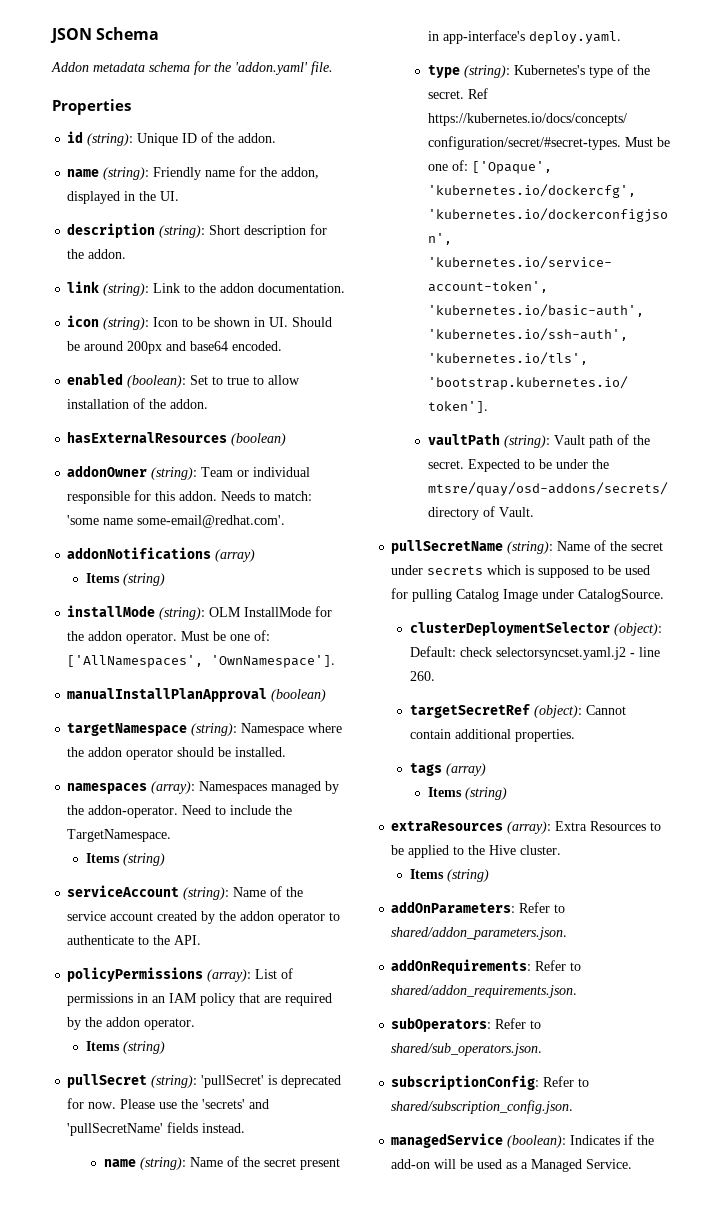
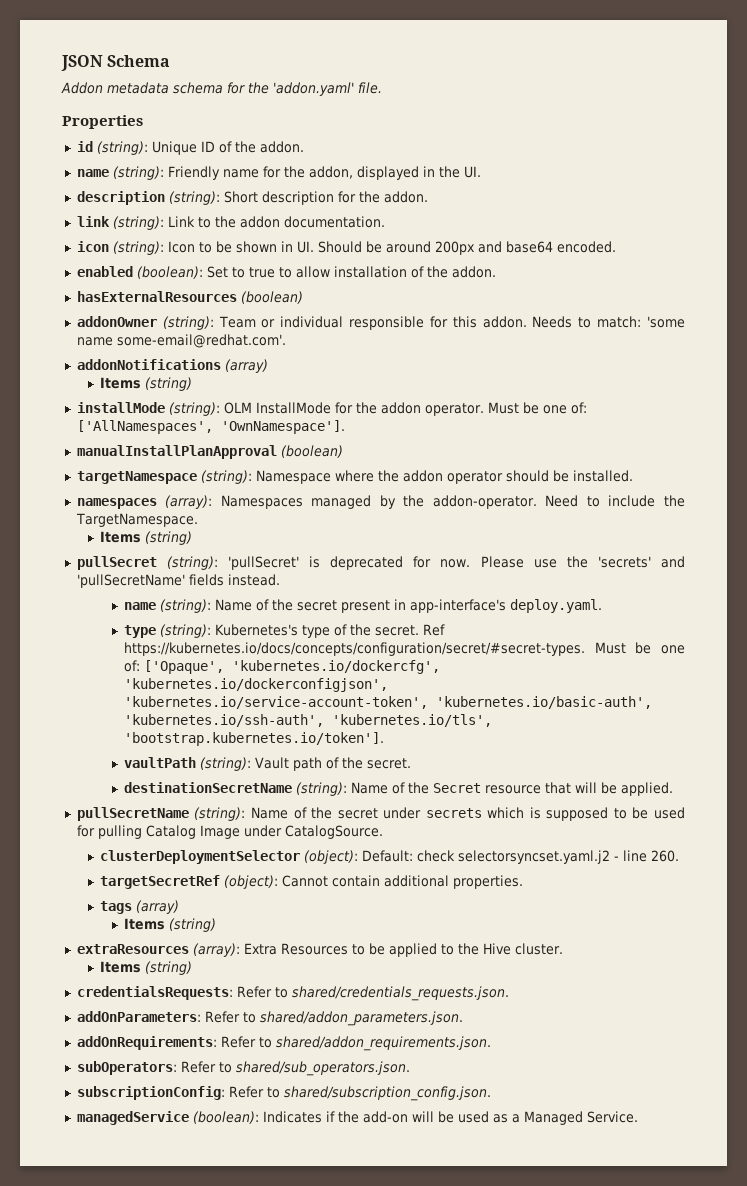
[67,885,304,900] [67,911,341,924] [67,935,202,945] [67,967,294,982] [67,993,333,1006] [67,1017,196,1030] [85,1041,165,1054] // serviceAccount (string): Name of the service account created by the addon operator to authenticate to the API. // policyPermissions (array): List of permissions in an IAM policy that are required by the addon operator. // Items (string) -> (193, 538) none
[467,459,609,472] [427,482,668,496] [427,506,534,520] Expected to be under the mtsre/quay/osd-addons/secrets/ directory of Vault. -> [123,782,673,796] // destinationSecretName (string): Name of the Secret resource that will be applied.
(489, 875) none -> [76,986,509,1001] // credentialsRequests: Refer to shared/credentials_requests.json.

